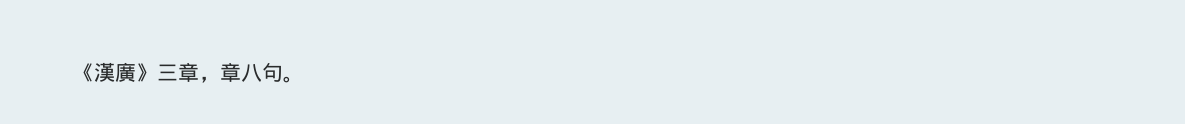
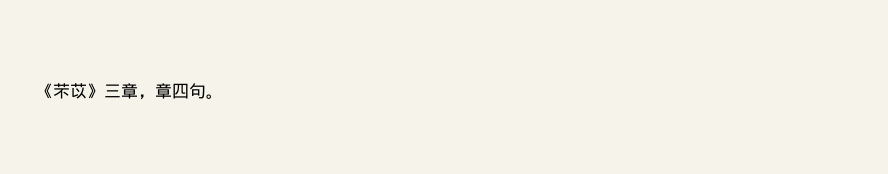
[94,62,136,82] 漢廣 -> [53,83,87,99] 芣苡
[241,63,262,82] 八 -> [172,83,189,99] 四

